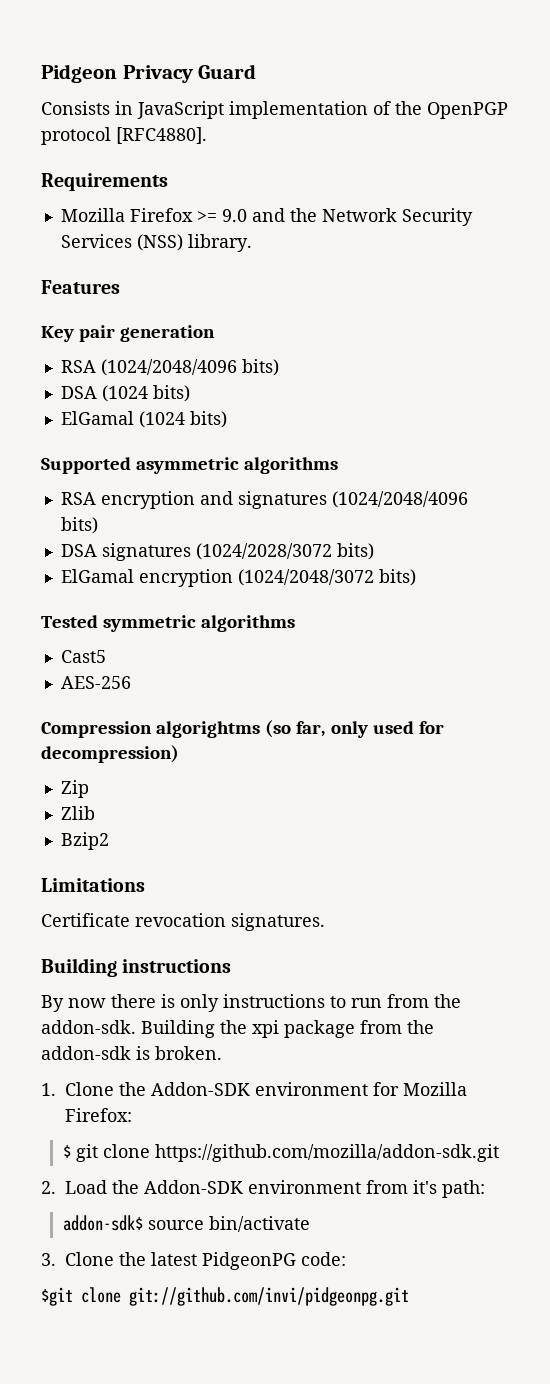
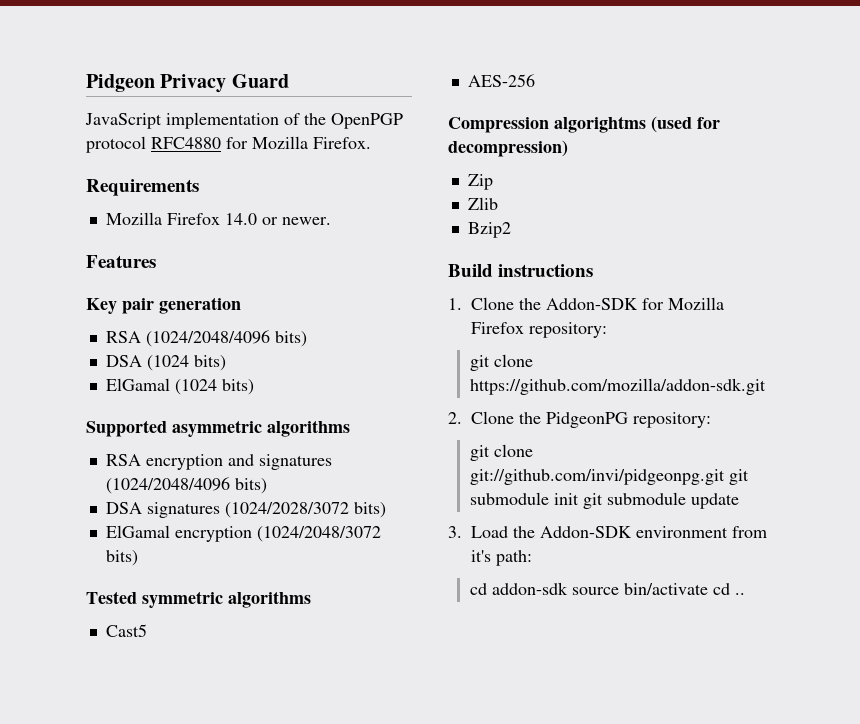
[41,101,133,115] Consists in -> (289, 81) none
[116,127,207,144] [RFC4880]. -> [151,136,371,149] RFC4880 for Mozilla Firefox.
[196,208,473,226] [60,234,252,252] >= 9.0 and the Network Security Services (NSS) library. -> [224,213,331,225] 14.0 or newer.
[265,720,414,738] (so far, only used -> [651,116,692,133] (used
[41,878,145,892] [41,913,325,931] [41,958,232,977] [41,994,461,1012] [41,1020,434,1038] [41,1046,222,1060] Limitations // Certificate revocation signatures. // Building instructions // By now there is only instructions to run from the addon-sdk. Building the xpi package from the addon-sdk is broken. -> [448,264,594,277] Build instructions
[255,1082,467,1096] [65,1108,132,1122] [62,1145,71,1158] environment for Mozilla Firefox: // $ -> [642,297,724,310] [471,322,607,338] for Mozilla Firefox repository: //
(56, 1187) none -> [471,411,711,428] [469,444,533,461] [469,469,749,485] [469,492,739,509] [448,526,462,538] Clone the PidgeonPG repository: // git clone git://github.com/invi/pidgeonpg.git git submodule init git submodule update // 3.
[62,1215,143,1231] addon-sdk$ -> [469,582,568,595] cd addon-sdk
[41,1252,346,1270] [41,1287,409,1306] // 3. Clone the latest PidgeonPG code: // $git clone git://github.com/invi/pidgeonpg.git -> [712,583,745,595] cd ..

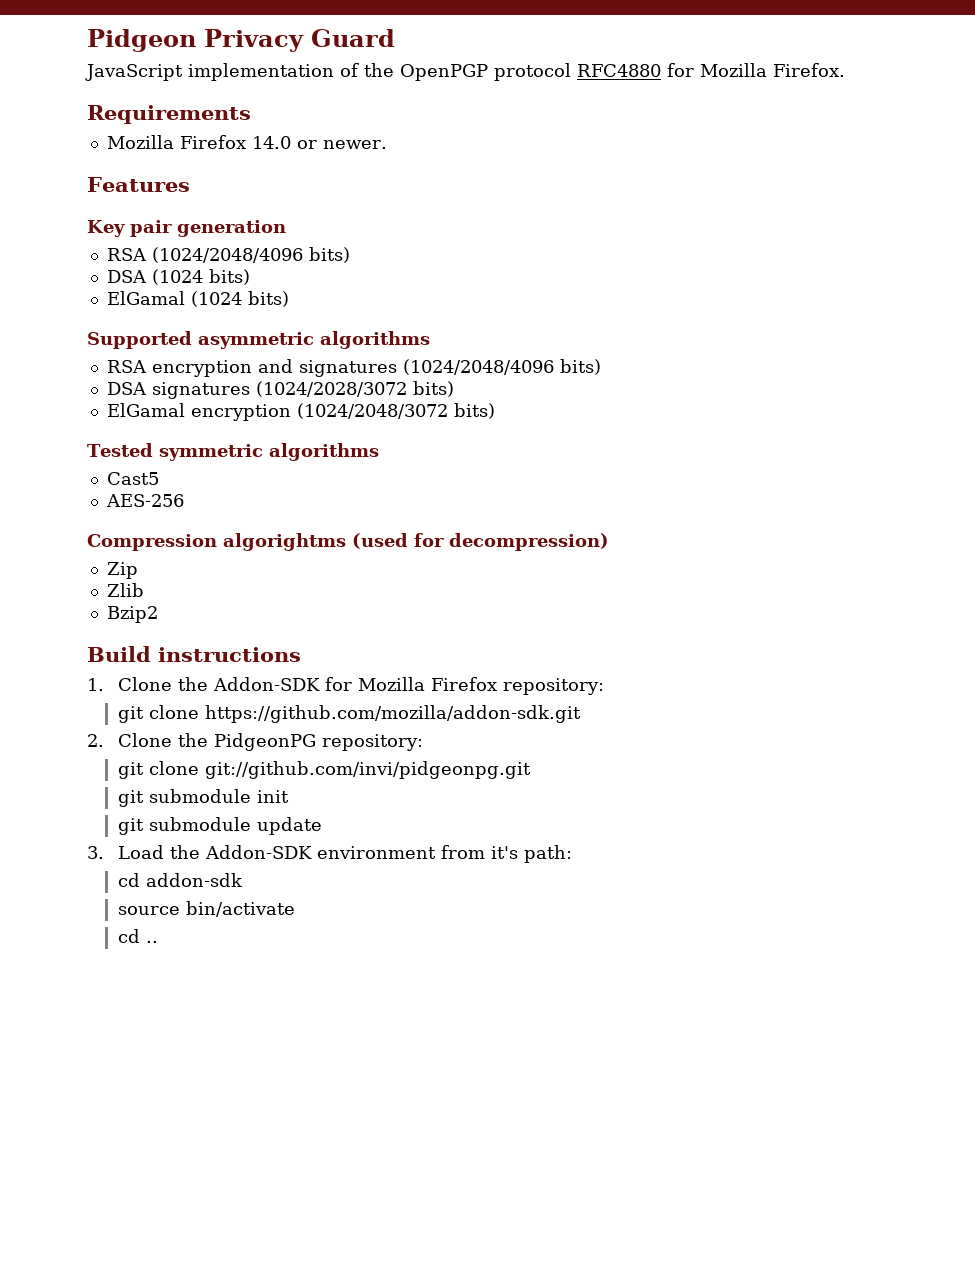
(725, 477) none -> (531, 770) //
(579, 499) none -> (289, 796) //
(568, 588) none -> (243, 880) //
(708, 589) none -> (295, 909) //

